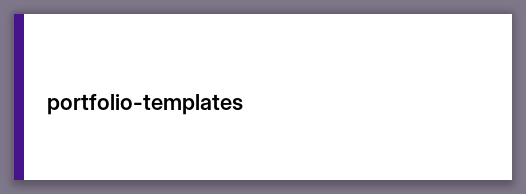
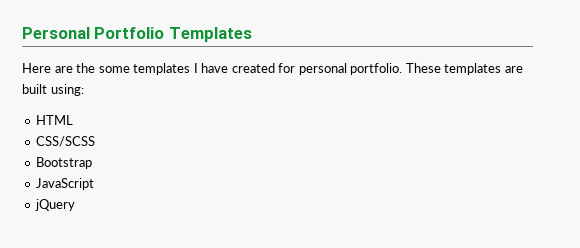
[47,94,243,115] portfolio-templates -> [22,27,252,42] [22,63,523,75] [22,84,84,96] [36,115,74,125] [36,136,96,147] [36,157,93,169] [36,178,95,190] [35,199,76,211] Personal Portfolio Templates // Here are the some templates I have created for personal portfolio. These templates are built using: // HTML // CSS/SCSS // Bootstrap // JavaScript // jQuery

